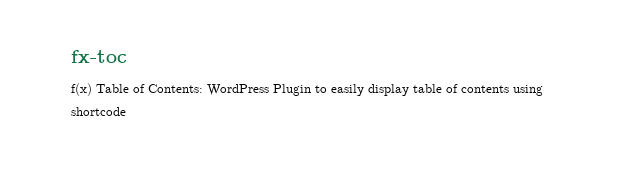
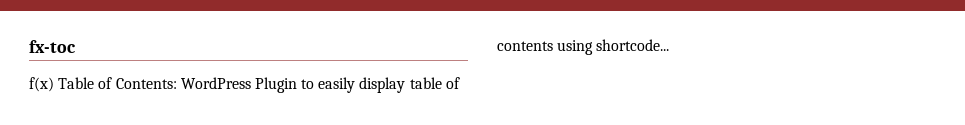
[71,107,126,116] shortcode -> [596,39,670,51] shortcode...

